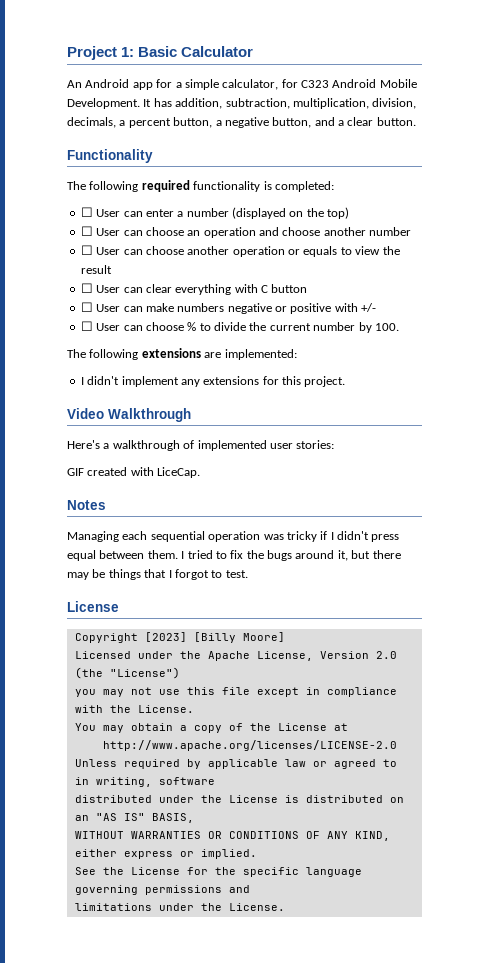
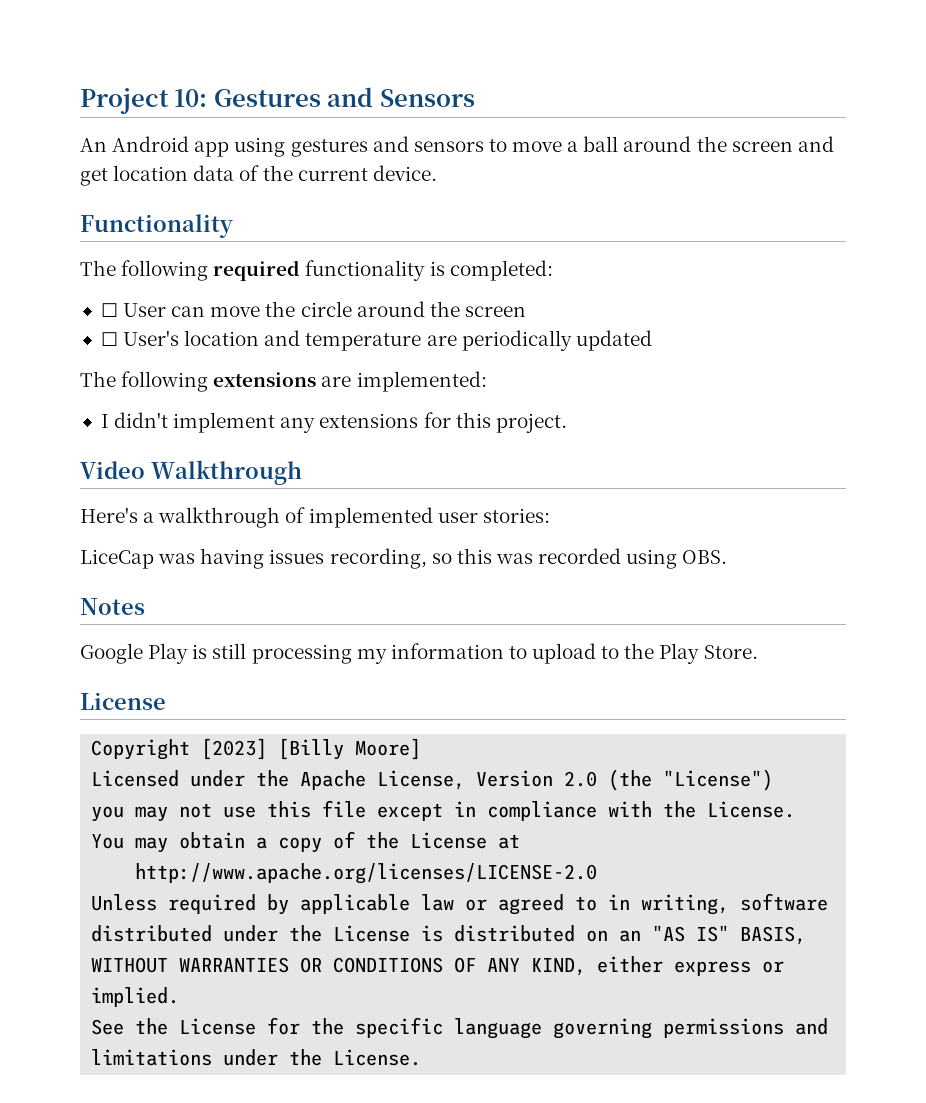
[121,46,254,57] 1: Basic Calculator -> [174,87,475,107] 10: Gestures and Sensors
[156,79,417,90] [67,98,417,109] [67,117,416,128] for a simple calculator, for C323 Android Mobile Development. It has addition, subtraction, multiplication, division, decimals, a percent button, a negative button, and a clear button. -> [234,136,834,157] [80,165,437,186] using gestures and sensors to move a ball around the screen and get location data of the current device.
[145,207,350,219] [80,226,412,238] [80,245,400,257] [80,265,112,274] [80,283,308,295] [80,302,377,314] [80,321,399,333] enter a number (displayed on the top) // ☐ User can choose an operation and choose another number // ☐ User can choose another operation or equals to view the result // ☐ User can clear everything with C button // ☐ User can make numbers negative or positive with +/- // ☐ User can choose % to divide the current number by 100. -> [210,301,526,317] [100,330,652,351] move the circle around the screen // ☐ User's location and temperature are periodically updated
[67,467,201,478] [67,500,106,510] [67,531,400,542] [67,550,401,561] [67,569,248,580] GIF created with LiceCap. // Notes // Managing each sequential operation was tricky if I didn't press equal between them. I tried to fix the bugs around it, but there may be things that I forgot to test. -> [80,548,728,569] [80,598,145,615] [80,643,758,664] LiceCap was having issues recording, so this was recorded using OBS. // Notes // Google Play is still processing my information to upload to the Play Store.

